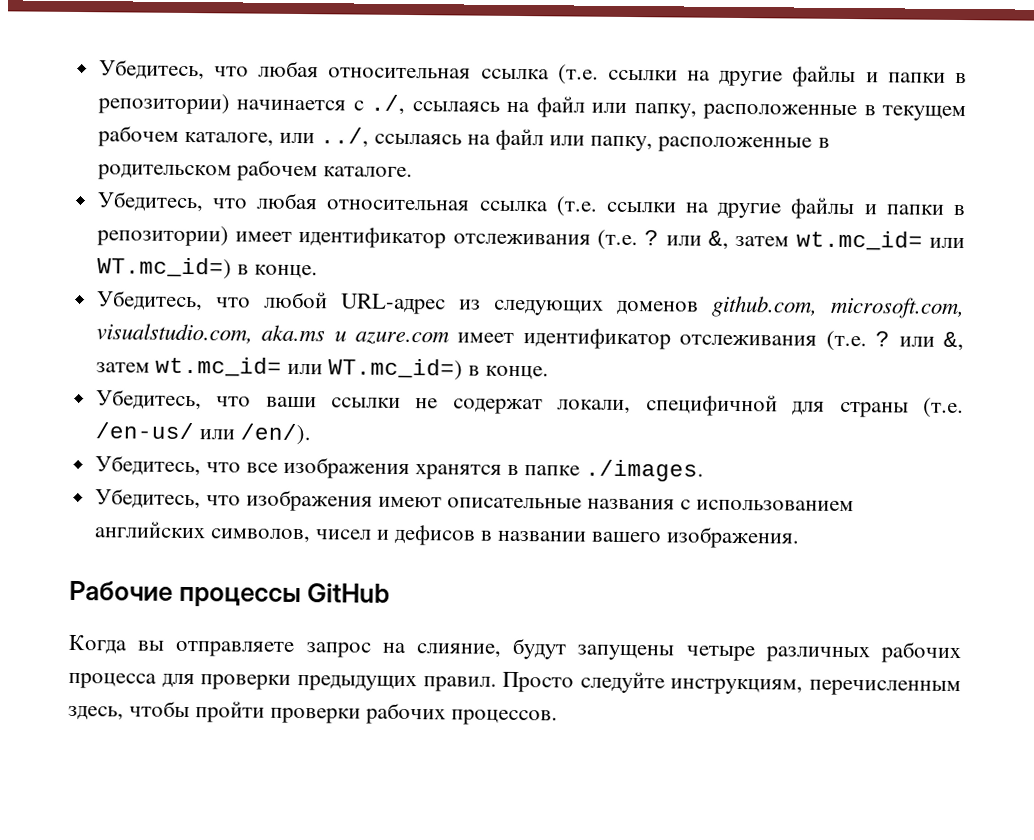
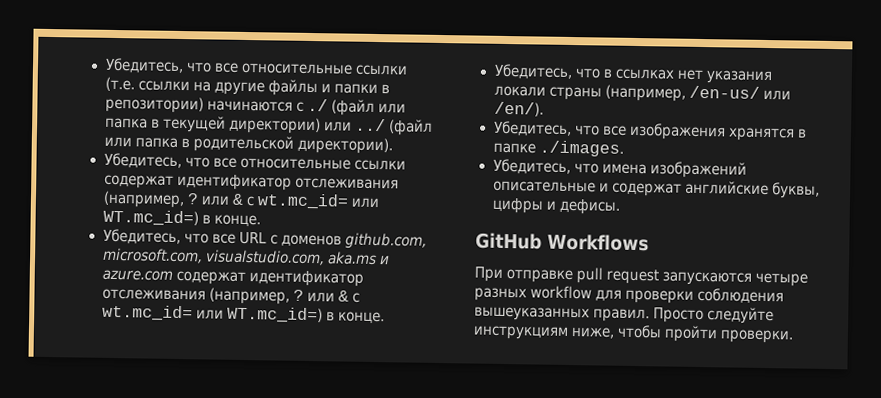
[98,59,967,88] [96,93,967,122] [96,125,830,153] [96,159,413,182] [96,191,965,220] [95,225,966,251] [96,257,318,280] [95,290,604,316] Убедитесь, что любая относительная ссылка (т.е. ссылки на другие файлы и папки в репозитории) начинается с ./, ссылаясь на файл или папку, расположенные в текущем рабочем каталоге, или ../, ссылаясь на файл или папку, расположенные в родительском рабочем каталоге. // Убедитесь, что любая относительная ссылка (т.е. ссылки на другие файлы и папки в репозитории) имеет идентификатор отслеживания (т.е. ? или &, затем wt.mc_id= или WT.mc_id=) в конце. // Убедитесь, что любой URL-адрес из следующих -> [104,57,408,76] [104,76,390,97] [104,95,406,116] [104,115,433,136] [103,135,393,155] [103,152,406,171] [103,173,399,191] [102,190,380,210] [102,209,261,228] [102,228,278,246] Убедитесь, что все относительные ссылки (т.е. ссылки на другие файлы и папки в репозитории) начинаются с ./ (файл или папка в текущей директории) или ../ (файл или папка в родительской директории). // Убедитесь, что все относительные ссылки содержат идентификатор отслеживания (например, ? или & с wt.mc_id= или WT.mc_id=) в конце. // Убедитесь, что все URL с
[457,328,964,352] [95,356,550,381] [95,389,964,419] имеет идентификатор отслеживания (т.е. ? или &, затем wt.mc_id= или WT.mc_id=) в конце. // Убедитесь, что ваши ссылки не содержат локали, специфичной для страны (т.е. -> [175,270,364,287] [101,287,360,305] [101,304,385,325] [493,63,773,85] [493,84,686,102] содержат идентификатор отслеживания (например, ? или & с wt.mc_id= или WT.mc_id=) в конце. // Убедитесь, что в ссылках нет указания локали страны (например,
[245,489,855,512] [93,521,801,549] [69,580,390,608] [68,634,963,664] [68,671,961,697] [68,700,559,726] изображения имеют описательные названия с использованием английских символов, чисел и дефисов в названии вашего изображения. // Рабочие процессы GitHub // Когда вы отправляете запрос на слияние, будут запущены четыре различных рабочих процесса для проверки предыдущих правил. Просто следуйте инструкциям, перечисленным здесь, чтобы пройти проверки рабочих процессов. -> [601,161,747,179] [492,180,820,199] [491,197,621,215] [475,232,649,252] [474,266,809,287] [474,285,785,305] [474,306,775,325] [473,324,795,344] имена изображений описательные и содержат английские буквы, цифры и дефисы. // GitHub Workflows // При отправке pull request запускаются четыре разных workflow для проверки соблюдения вышеуказанных правил. Просто следуйте инструкциям ниже, чтобы пройти проверки.

